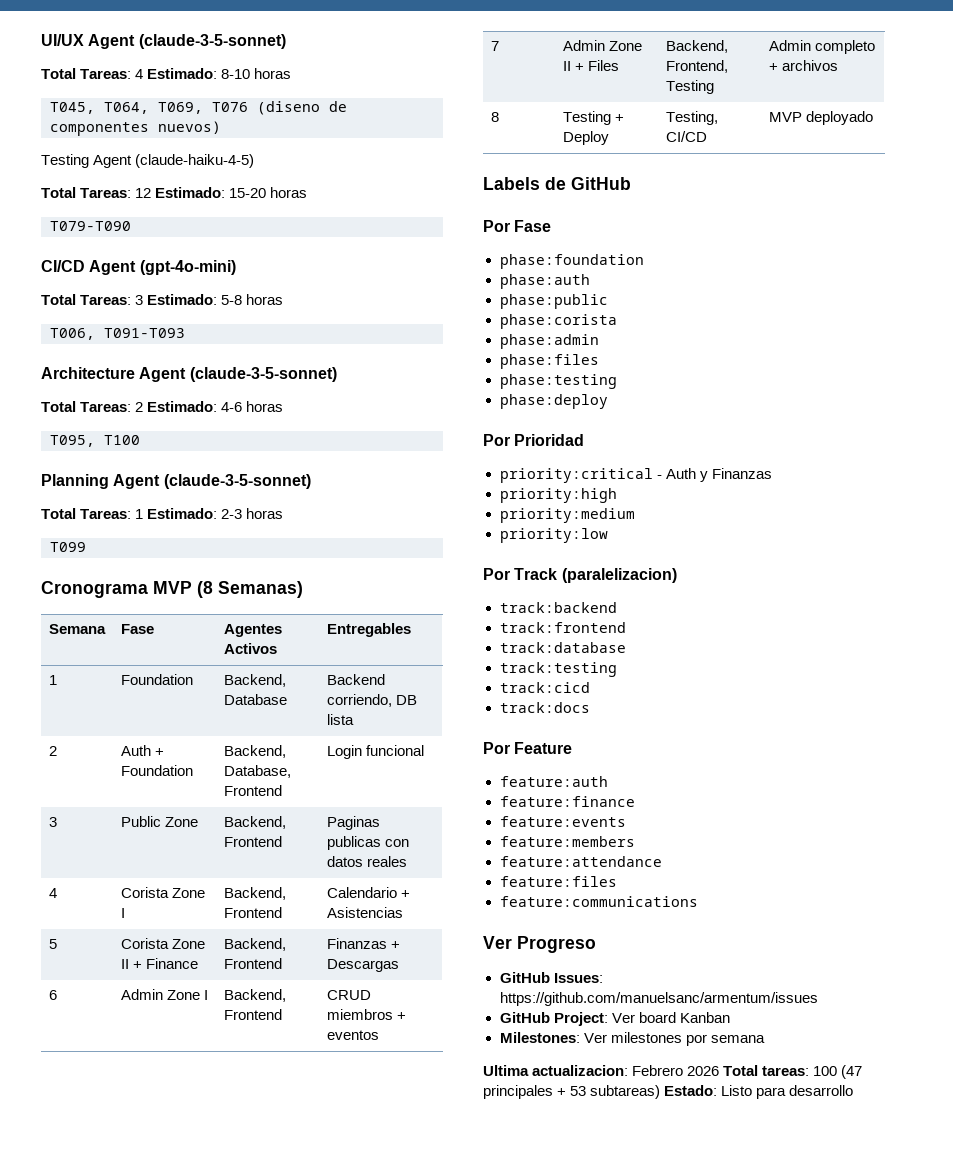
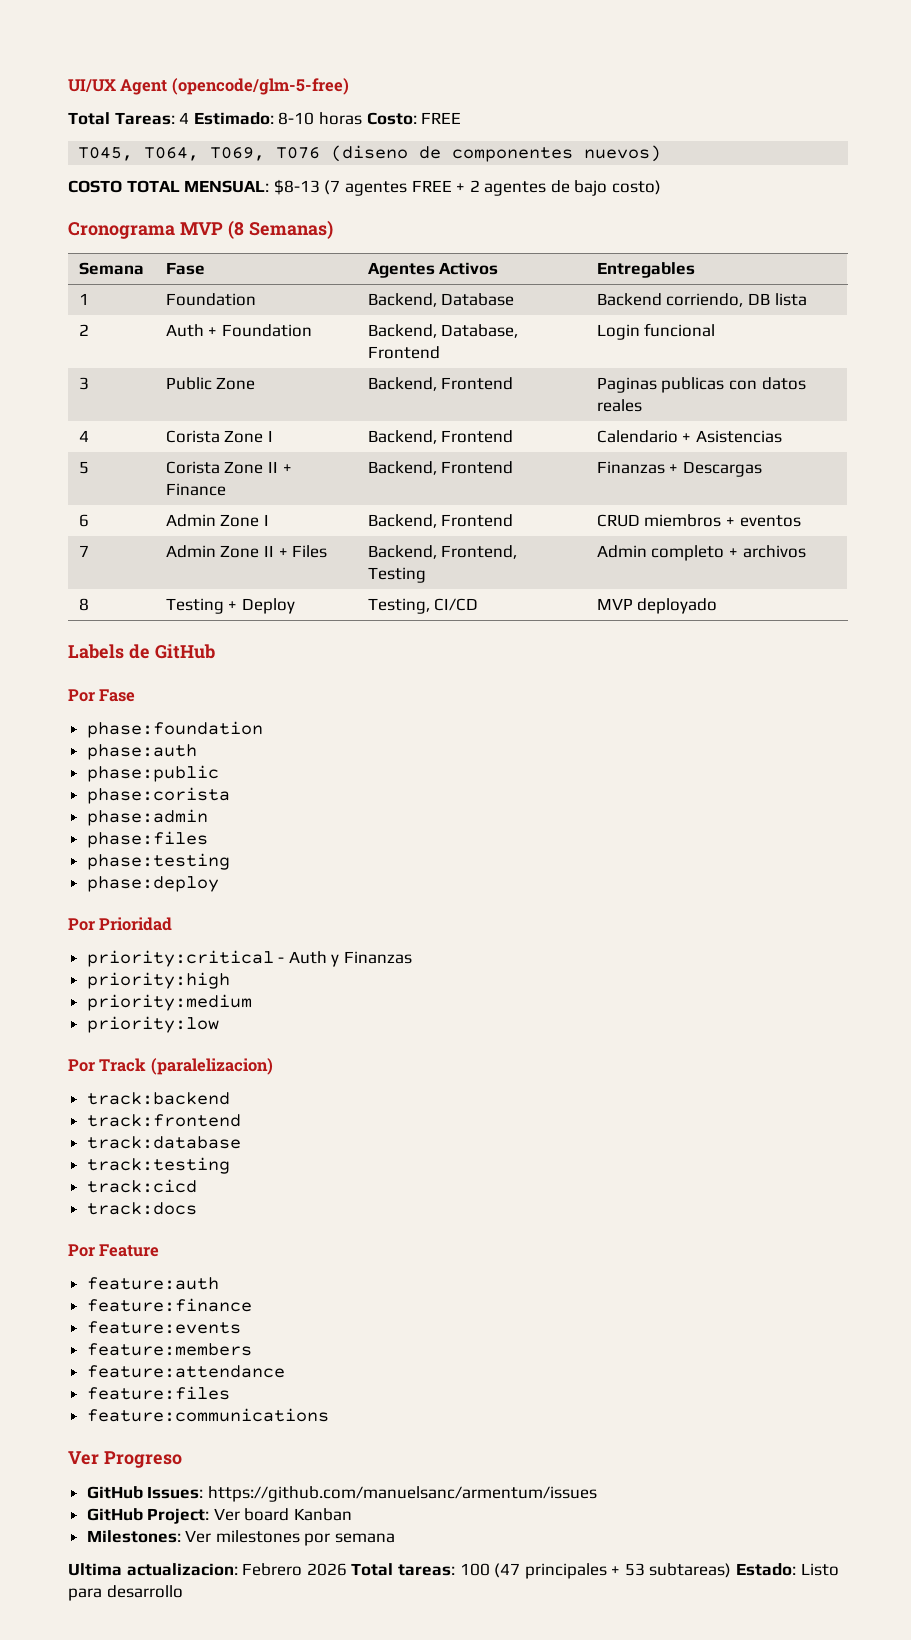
[138,34,286,49] (claude-3-5-sonnet) -> [171,78,349,95] (opencode/glm-5-free)
(292, 73) none -> [366,112,462,125] Costo: FREE
[41,154,255,168] [41,187,308,198] [50,221,131,231] [41,260,236,275] [41,294,284,305] [50,328,185,340] [41,367,337,382] [41,401,284,412] [50,435,140,447] [41,474,311,489] [41,508,284,519] [50,542,86,552] Testing Agent (claude-haiku-4-5) // Total Tareas: 12 Estimado: 15-20 horas // T079-T090 // CI/CD Agent (gpt-4o-mini) // Total Tareas: 3 Estimado: 5-8 horas // T006, T091-T093 // Architecture Agent (claude-3-5-sonnet) // Total Tareas: 2 Estimado: 4-6 horas // T095, T100 // Planning Agent (claude-3-5-sonnet) // Total Tareas: 1 Estimado: 2-3 horas // T099 -> [68,179,662,196] COSTO TOTAL MENSUAL: $8-13 (7 agentes FREE + 2 agentes de bajo costo)

